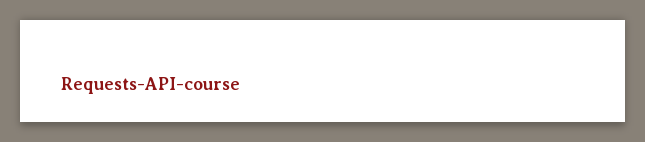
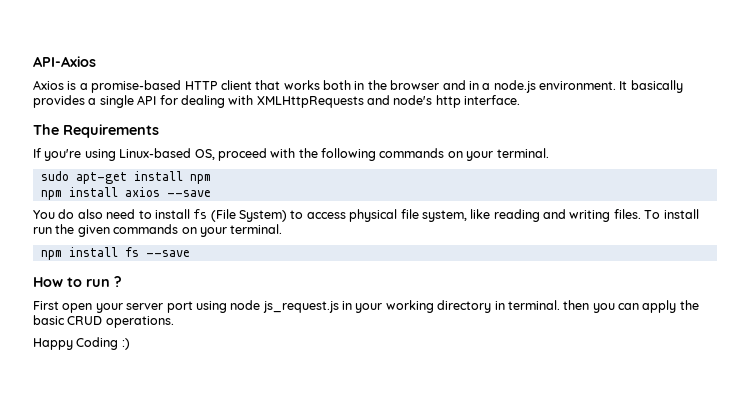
[61,77,240,94] Requests-API-course -> [33,56,96,67] [33,80,683,93] [33,95,521,108] [33,124,159,138] [33,148,549,161] [40,171,211,184] [40,187,211,200] [33,209,699,222] [33,224,283,237] [40,247,190,260] [33,276,122,287] [33,300,699,313] [33,315,174,328] [33,337,130,350] API-Axios // Axios is a promise-based HTTP client that works both in the browser and in a node.js environment. It basically provides a single API for dealing with XMLHttpRequests and node's http interface. // The Requirements // If you're using Linux-based OS, proceed with the following commands on your terminal. // sudo apt-get install npm // npm install axios --save // You do also need to install fs (File System) to access physical file system, like reading and writing files. To install run the given commands on your terminal. // npm install fs --save // How to run ? // First open your server port using node js_request.js in your working directory in terminal. then you can apply the basic CRUD operations. // Happy Coding :)

